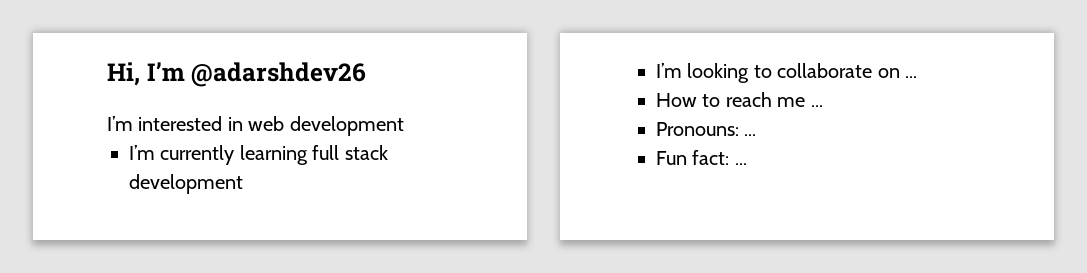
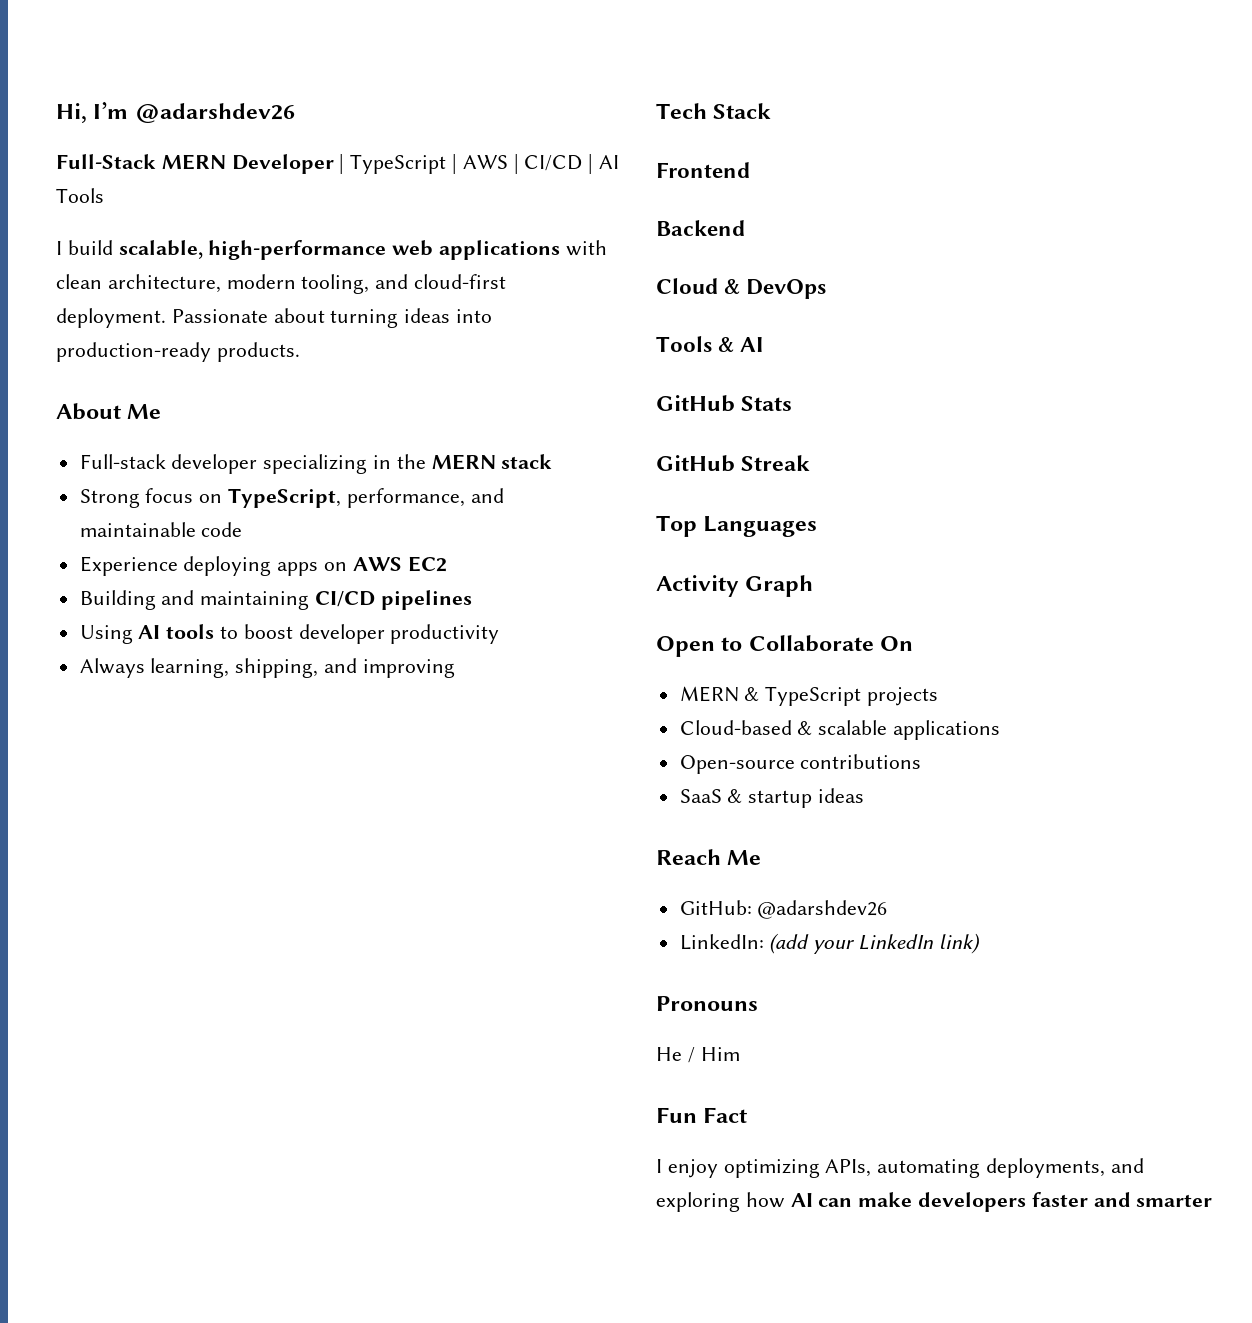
[107,116,404,136] [129,145,388,165] [129,174,243,194] [656,63,917,83] [656,92,823,107] [656,122,757,136] [656,150,747,165] I’m interested in web development // I’m currently learning full stack development // I’m looking to collaborate on ... // How to reach me ... // Pronouns: ... // Fun fact: ... -> [56,154,620,174] [56,188,104,203] [56,240,607,260] [56,274,507,294] [56,308,493,328] [56,342,300,362] [56,403,162,420] [79,454,553,474] [79,488,504,508] [79,522,243,537] [79,556,447,576] [79,590,472,610] [79,624,500,644] [79,658,455,678] [656,103,772,119] [656,162,750,178] [656,220,745,236] [656,278,827,299] [656,336,764,352] [656,395,793,412] [656,455,811,472] [656,515,818,537] [656,575,814,597] [656,635,914,657] [679,686,939,706] [679,720,1001,740] [679,754,922,774] [679,788,865,808] [656,849,762,865] [679,900,888,919] [679,933,980,954] [656,996,758,1011] [656,1047,740,1063] [656,1107,748,1123] [656,1158,1144,1178] [656,1192,1213,1212] Full-Stack MERN Developer | TypeScript | AWS | CI/CD | AI Tools // I build scalable, high-performance web applications with clean architecture, modern tooling, and cloud-first deployment. Passionate about turning ideas into production-ready products. // About Me // Full-stack developer specializing in the MERN stack // Strong focus on TypeScript, performance, and maintainable code // Experience deploying apps on AWS EC2 // Building and maintaining CI/CD pipelines // Using AI tools to boost developer productivity // Always learning, shipping, and improving // Tech Stack // Frontend // Backend // Cloud & DevOps // Tools & AI // GitHub Stats // GitHub Streak // Top Languages // Activity Graph // Open to Collaborate On // MERN & TypeScript projects // Cloud-based & scalable applications // Open-source contributions // SaaS & startup ideas // Reach Me // GitHub: @adarshdev26 // LinkedIn: (add your LinkedIn link) // Pronouns // He / Him // Fun Fact // I enjoy optimizing APIs, automating deployments, and exploring how AI can make developers faster and smarter

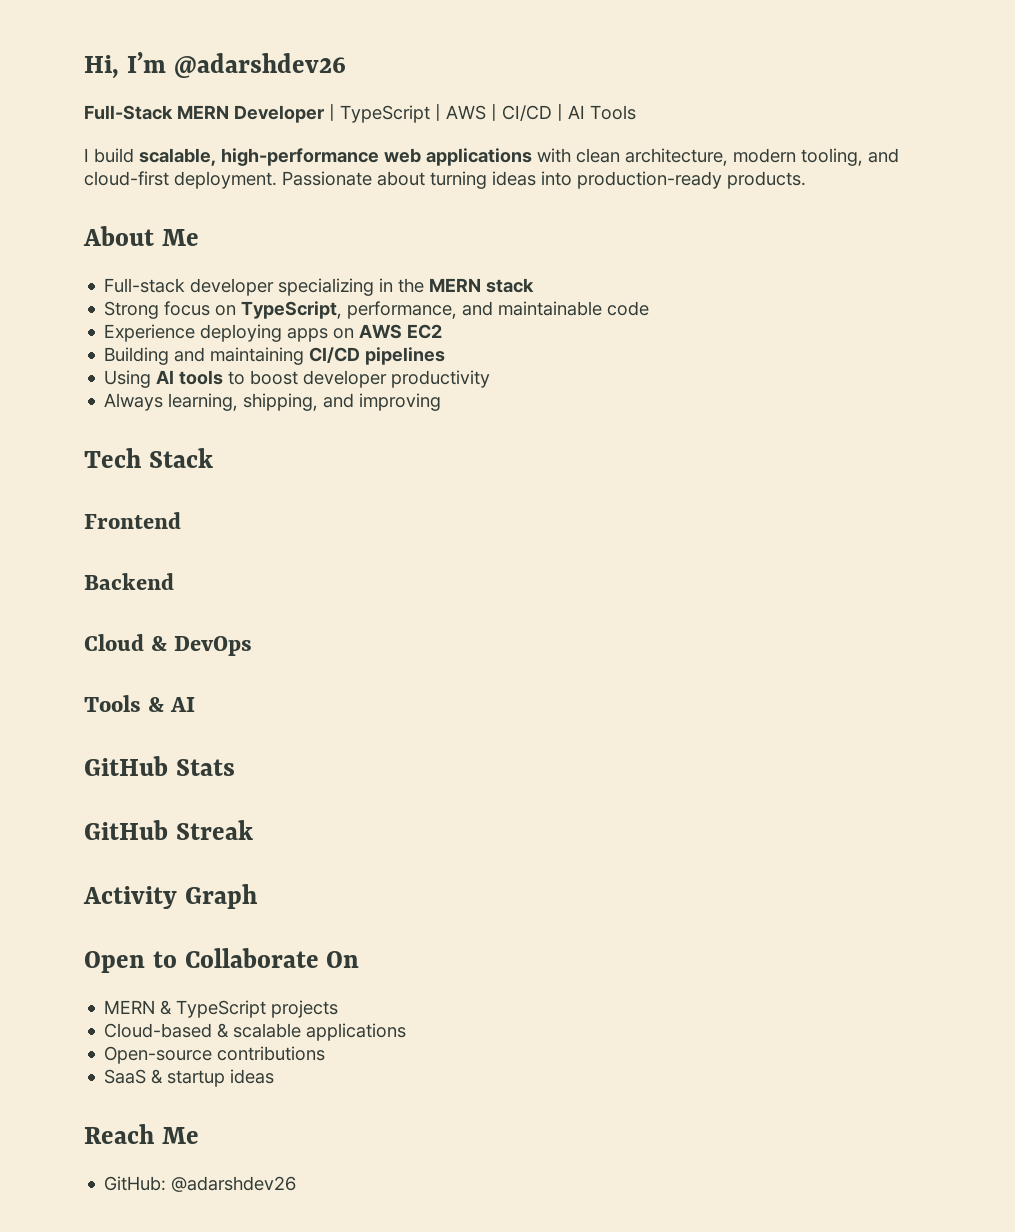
[656,515,818,537] // Top Languages -> (253, 830) none
[679,933,980,954] [656,996,758,1011] [656,1047,740,1063] [656,1107,748,1123] [656,1158,1144,1178] [656,1192,1213,1212] // LinkedIn: (add your LinkedIn link) // Pronouns // He / Him // Fun Fact // I enjoy optimizing APIs, automating deployments, and exploring how AI can make developers faster and smarter -> (297, 1184) none

